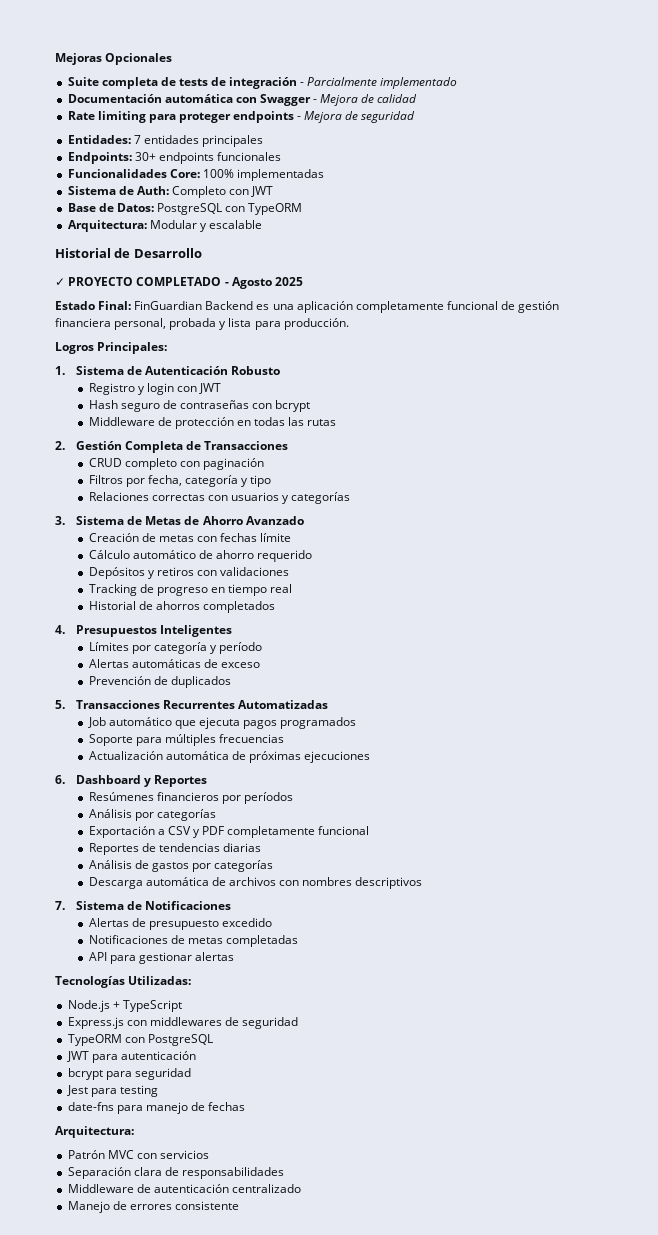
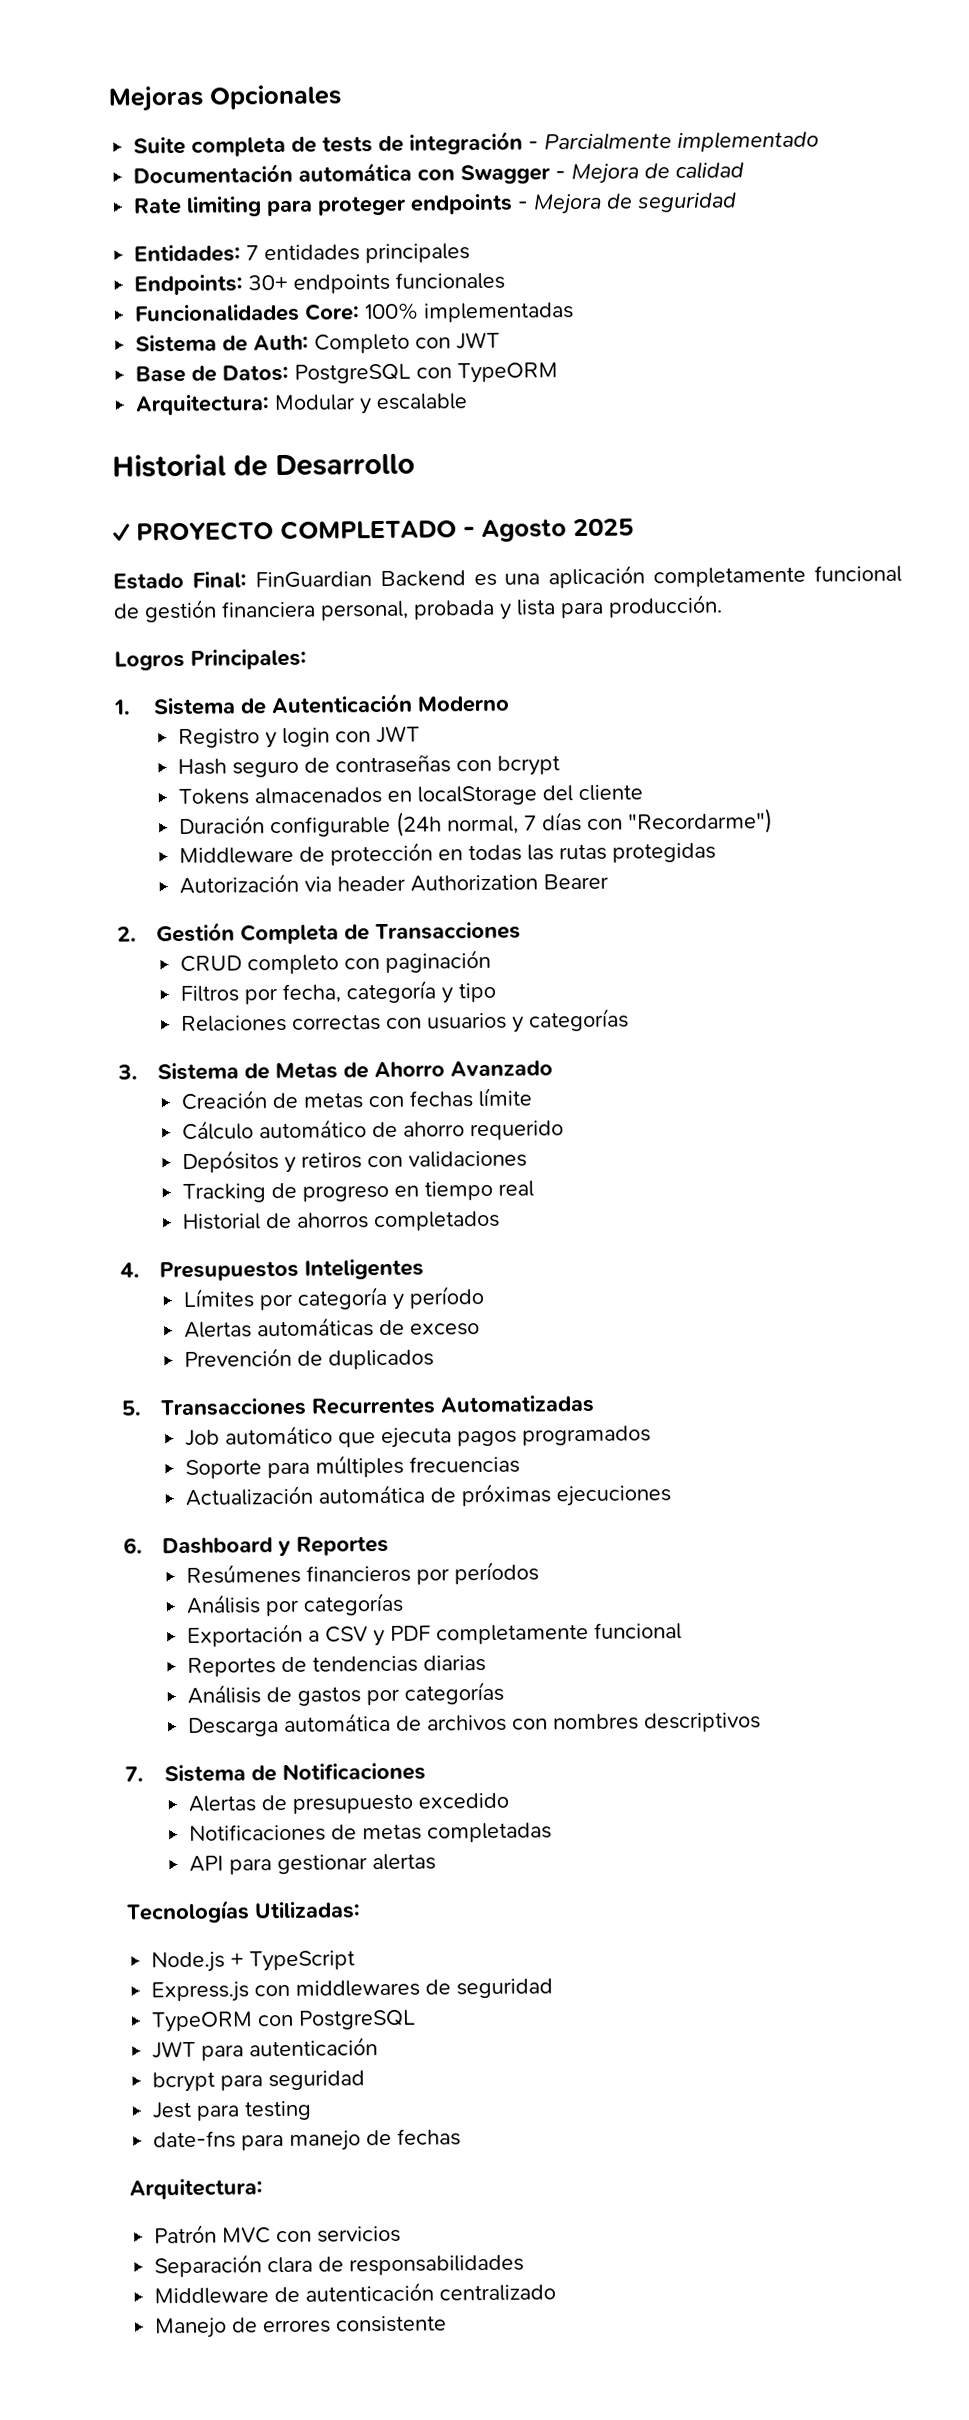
[231,366,281,375] Robusto -> [416,695,510,713] Moderno
(311, 406) none -> [178,784,644,806] [179,808,774,838] // Tokens almacenados en localStorage del cliente // Duración configurable (24h normal, 7 días con "Recordarme")
(337, 422) none -> [612,842,717,863] [179,873,610,895] protegidas // Autorización via header Authorization Bearer

